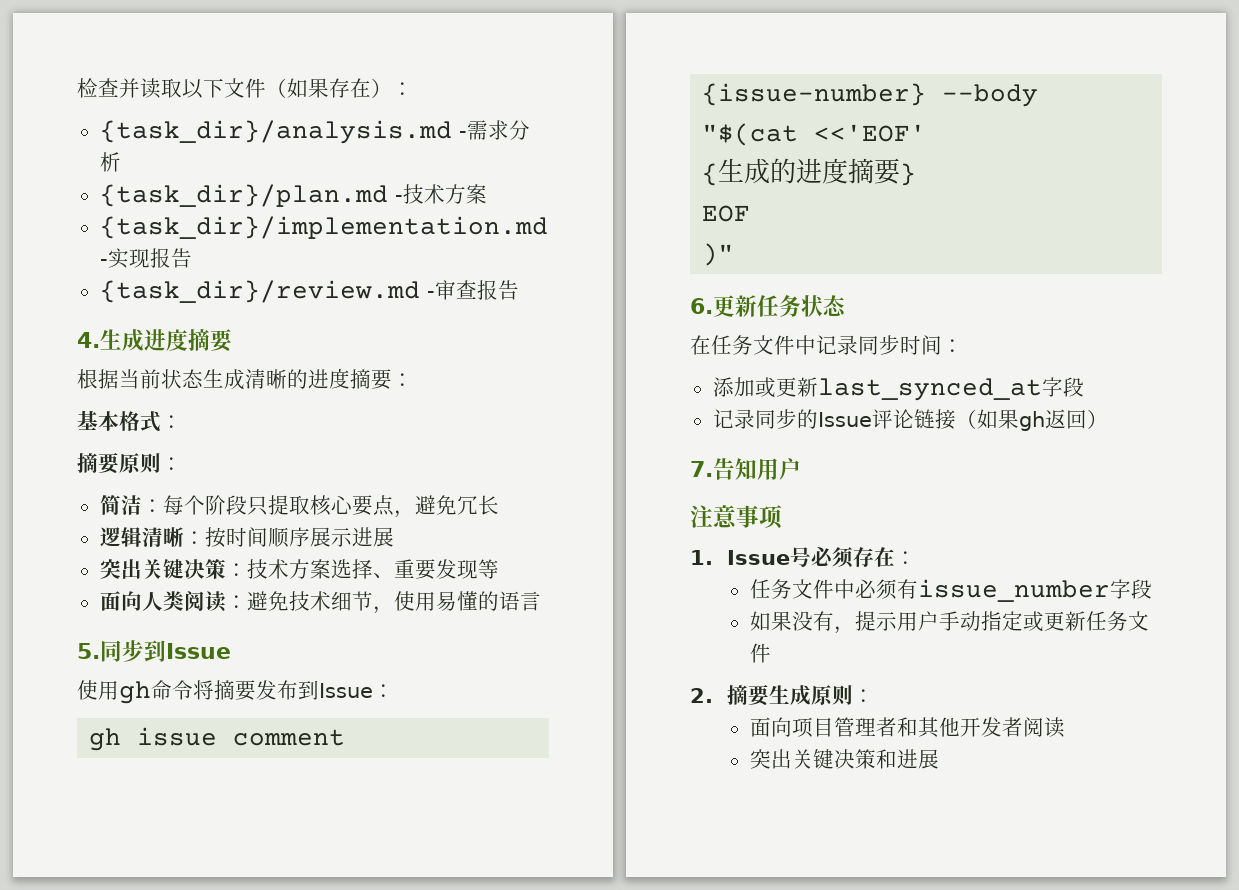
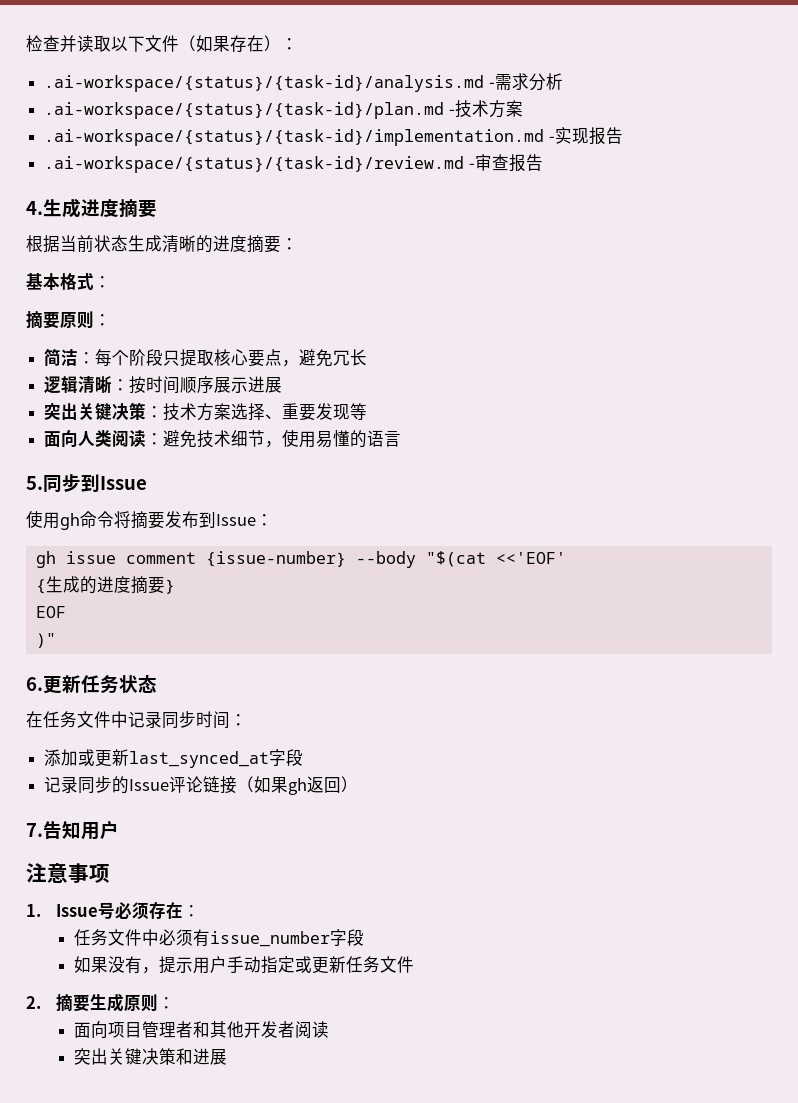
[99,120,452,144] {task_dir}/analysis.md -> [44,75,485,92] .ai-workspace/{status}/{task-id}/analysis.md
[99,184,388,207] {task_dir}/plan.md -> [44,102,445,119] .ai-workspace/{status}/{task-id}/plan.md
[99,216,548,239] {task_dir}/implementation.md -> [44,129,545,146] .ai-workspace/{status}/{task-id}/implementation.md
[99,280,420,303] {task_dir}/review.md -> [44,156,465,173] .ai-workspace/{status}/{task-id}/review.md

